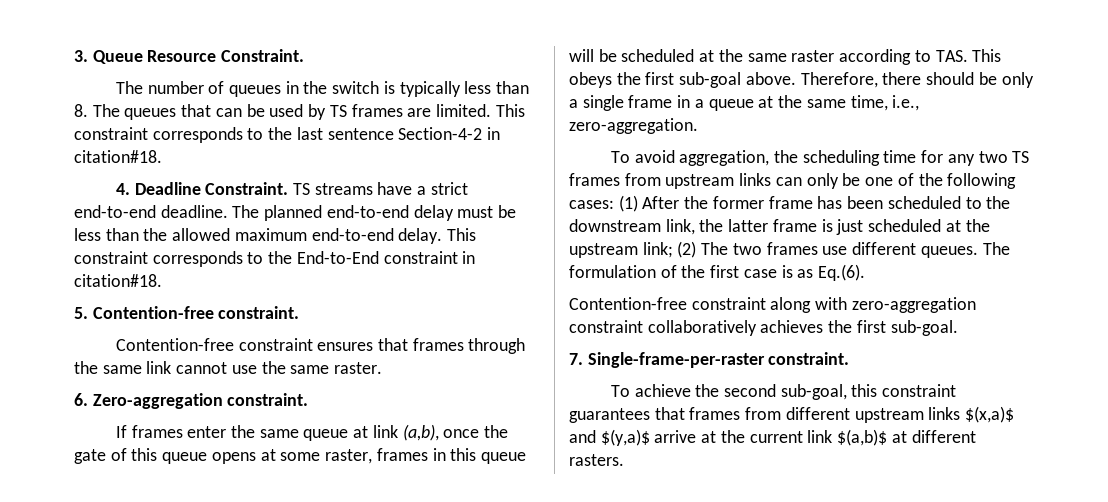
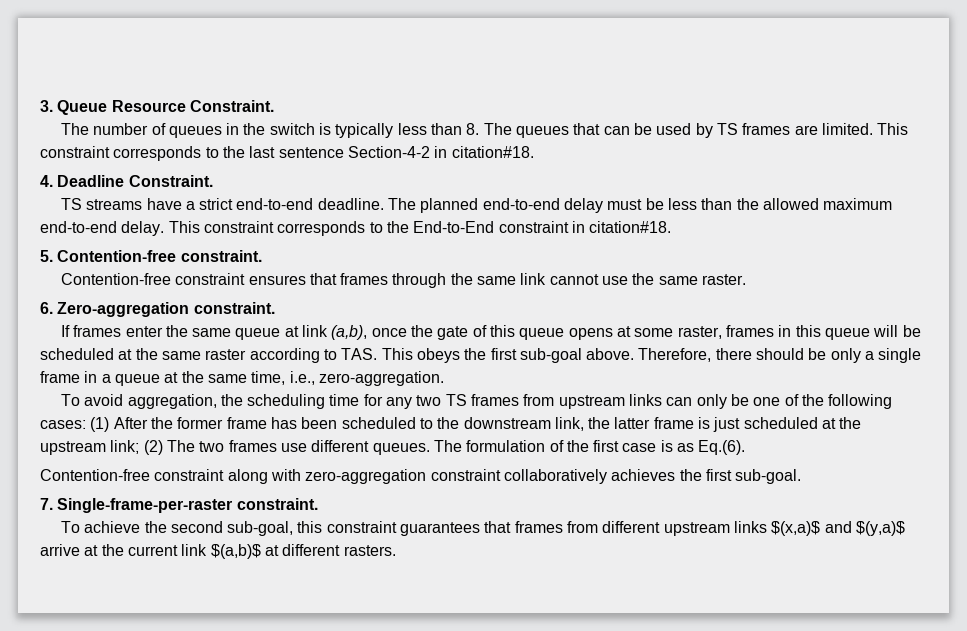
(289, 188) none -> (213, 181) //

